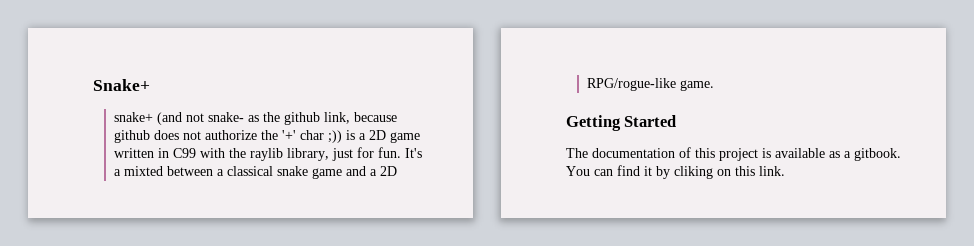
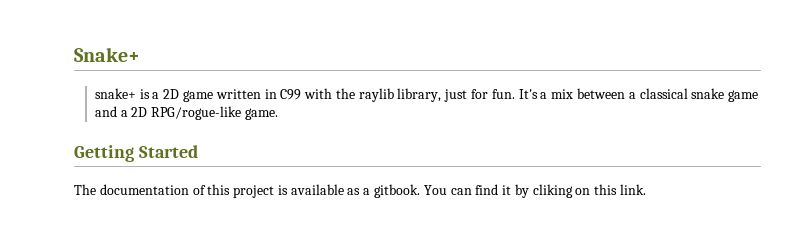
[156,112,397,125] [113,130,342,143] (and not snake- as the github link, because github does not authorize the '+' char ;)) -> (136, 93) none
[123,166,163,176] mixted -> [551,89,574,99] mix

